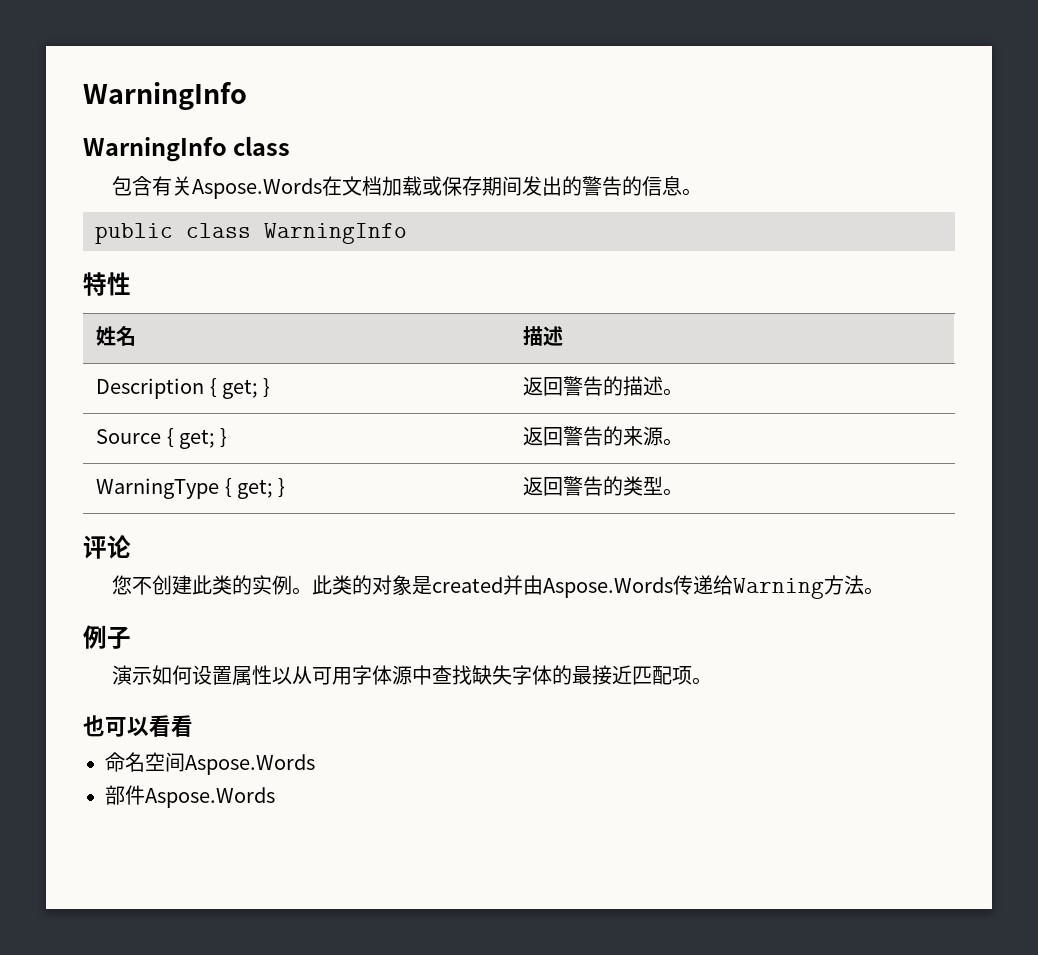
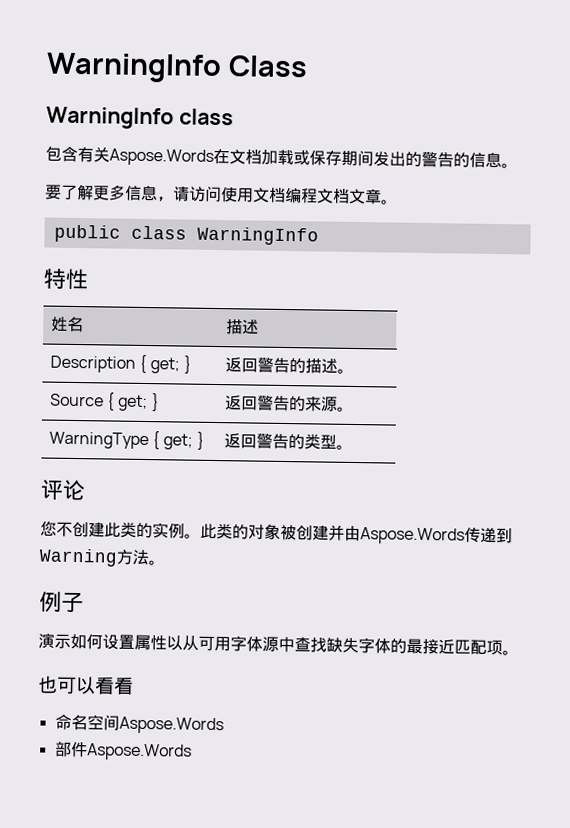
[83,82,247,110] WarningInfo -> [46,52,308,84] WarningInfo Class
(702, 192) none -> [45,184,398,205] // 要了解更多信息，请访问使用文档编程文档文章。
[411,576,503,595] 是created -> [280,524,329,541] 被创建
[712,575,733,595] 给 -> [496,528,513,544] 到

